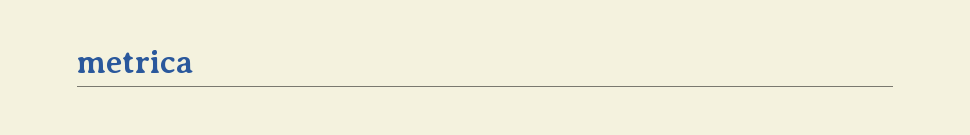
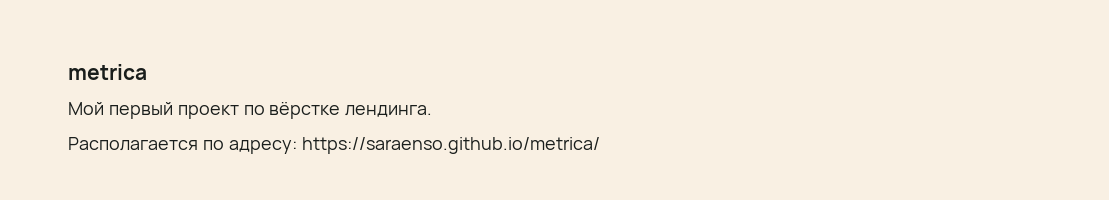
(193, 61) none -> [68,102,433,119] [68,137,600,154] // Мой первый проект по вёрстке лендинга. // Располагается по адресу: https://saraenso.github.io/metrica/

